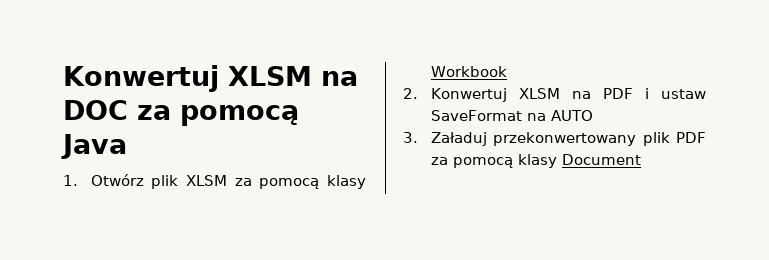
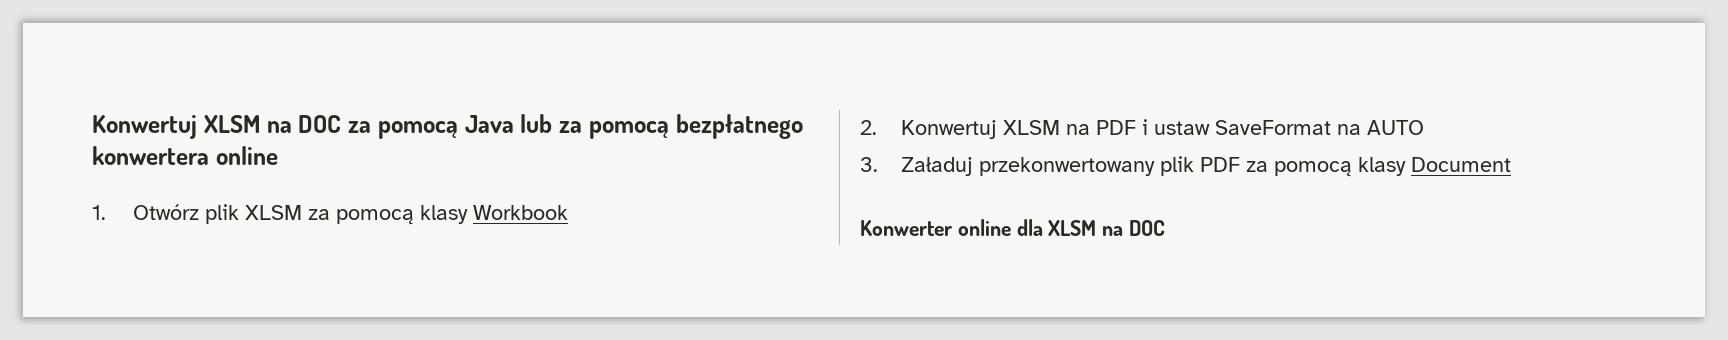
(127, 146) none -> [520,114,803,139] [92,146,278,165] lub za pomocą bezpłatnego konwertera online
(641, 159) none -> [860,219,1166,236] // Konwerter online dla XLSM na DOC

